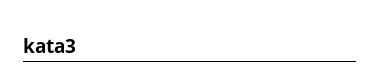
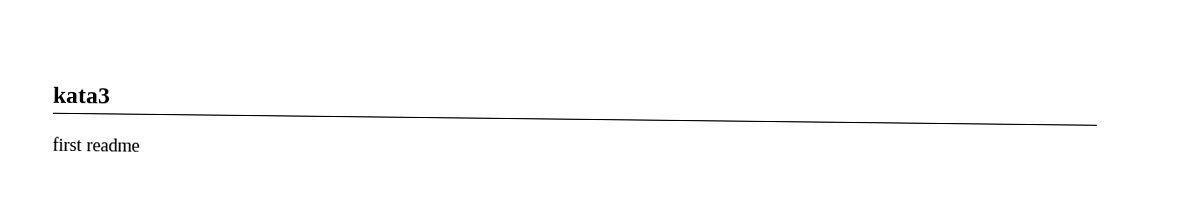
(76, 45) none -> [52,136,140,152] // first readme

